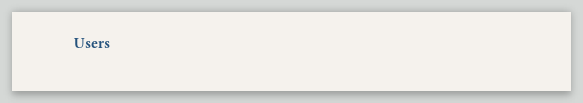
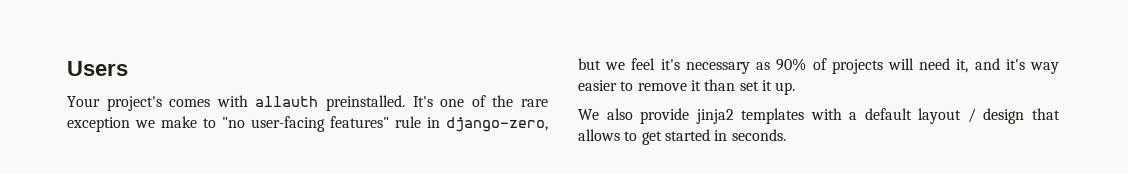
(110, 43) none -> [67,95,549,111] [67,116,548,132] [578,58,1059,74] [578,79,796,95] [578,108,1060,124] [578,129,786,145] // Your project's comes with allauth preinstalled. It's one of the rare exception we make to "no user-facing features" rule in django-zero, but we feel it's necessary as 90% of projects will need it, and it's way easier to remove it than set it up. // We also provide jinja2 templates with a default layout / design that allows to get started in seconds.

